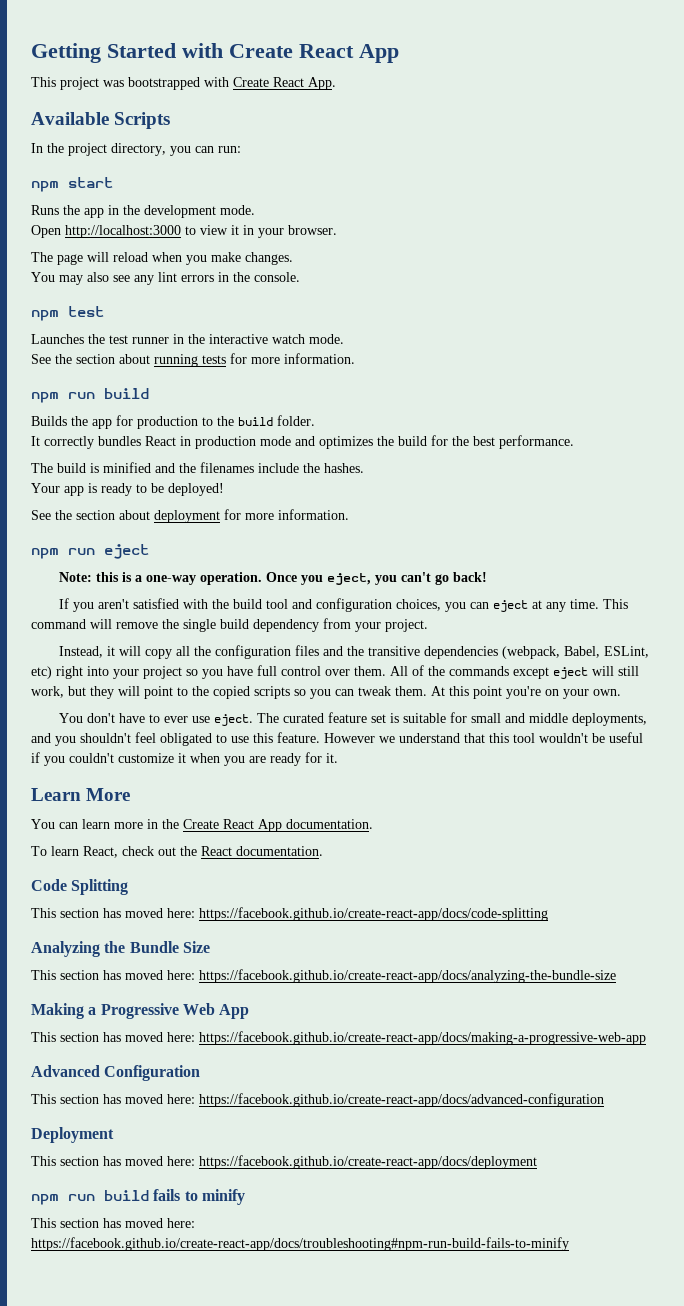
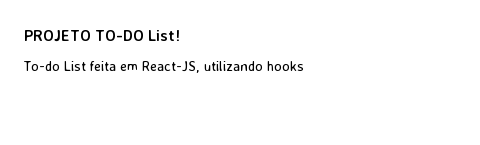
[31,43,399,63] [31,77,336,90] [31,112,171,129] [31,143,241,156] [31,177,113,192] [31,205,255,218] [31,225,337,238] [31,252,293,265] [31,272,300,285] [31,306,104,321] [31,334,344,344] [31,353,355,367] [31,388,149,403] [31,415,315,429] [31,435,574,449] [31,462,364,473] [31,483,224,496] [31,509,349,523] [31,544,149,559] [59,572,488,585] [59,598,629,612] [31,618,428,632] [59,645,650,659] [31,665,639,679] [31,686,621,699] [59,712,648,726] [31,732,643,746] [31,752,338,766] [31,788,131,801] [31,819,373,832] [31,846,323,858] [31,879,129,895] [31,907,548,921] [31,941,210,957] [31,969,616,983] [31,1003,250,1019] [31,1031,646,1045] [31,1065,201,1081] [31,1093,604,1107] [31,1127,114,1143] [31,1155,537,1169] [31,1189,245,1205] [31,1218,195,1228] [31,1237,569,1251] Getting Started with Create React App // This project was bootstrapped with Create React App. // Available Scripts // In the project directory, you can run: // npm start // Runs the app in the development mode. // Open http://localhost:3000 to view it in your browser. // The page will reload when you make changes. // You may also see any lint errors in the console. // npm test // Launches the test runner in the interactive watch mode. // See the section about running tests for more information. // npm run build // Builds the app for production to the build folder. // It correctly bundles React in production mode and optimizes the build for the best performance. // The build is minified and the filenames include the hashes. // Your app is ready to be deployed! // See the section about deployment for more information. // npm run eject // Note: this is a one-way operation. Once you eject, you can't go back! // If you aren't satisfied with the build tool and configuration choices, you can eject at any time. This command will remove the single build dependency from your project. // Instead, it will copy all the configuration files and the transitive dependencies (webpack, Babel, ESLint, etc) right into your project so you have full control over them. All of the commands except eject will still work, but they will point to the copied scripts so you can tweak them. At this point you're on your own. // You don't have to ever use eject. The curated feature set is suitable for small and middle deployments, and you shouldn't feel obligated to use this feature. However we understand that this tool wouldn't be useful if you couldn't customize it when you are ready for it. // Learn More // You can learn more in the Create React App documentation. // To learn React, check out the React documentation. // Code Splitting // This section has moved here: https://facebook.github.io/create-react-app/docs/code-splitting // Analyzing the Bundle Size // This section has moved here: https://facebook.github.io/create-react-app/docs/analyzing-the-bundle-size // Making a Progressive Web App // This section has moved here: https://facebook.github.io/create-react-app/docs/making-a-progressive-web-app // Advanced Configuration // This section has moved here: https://facebook.github.io/create-react-app/docs/advanced-configuration // Deployment // This section has moved here: https://facebook.github.io/create-react-app/docs/deployment // npm run build fails to minify // This section has moved here: https://facebook.github.io/create-react-app/docs/troubleshooting#npm-run-build-fails-to-minify -> [24,30,181,42] [23,61,304,73] PROJETO TO-DO List! // To-do List feita em React-JS, utilizando hooks

